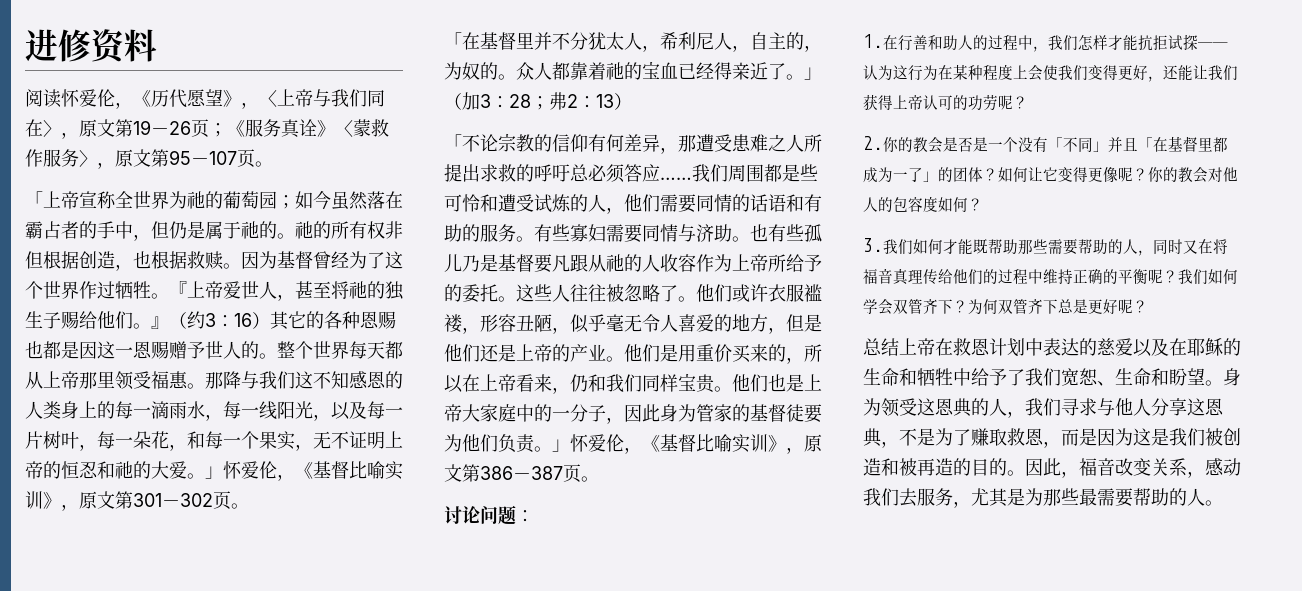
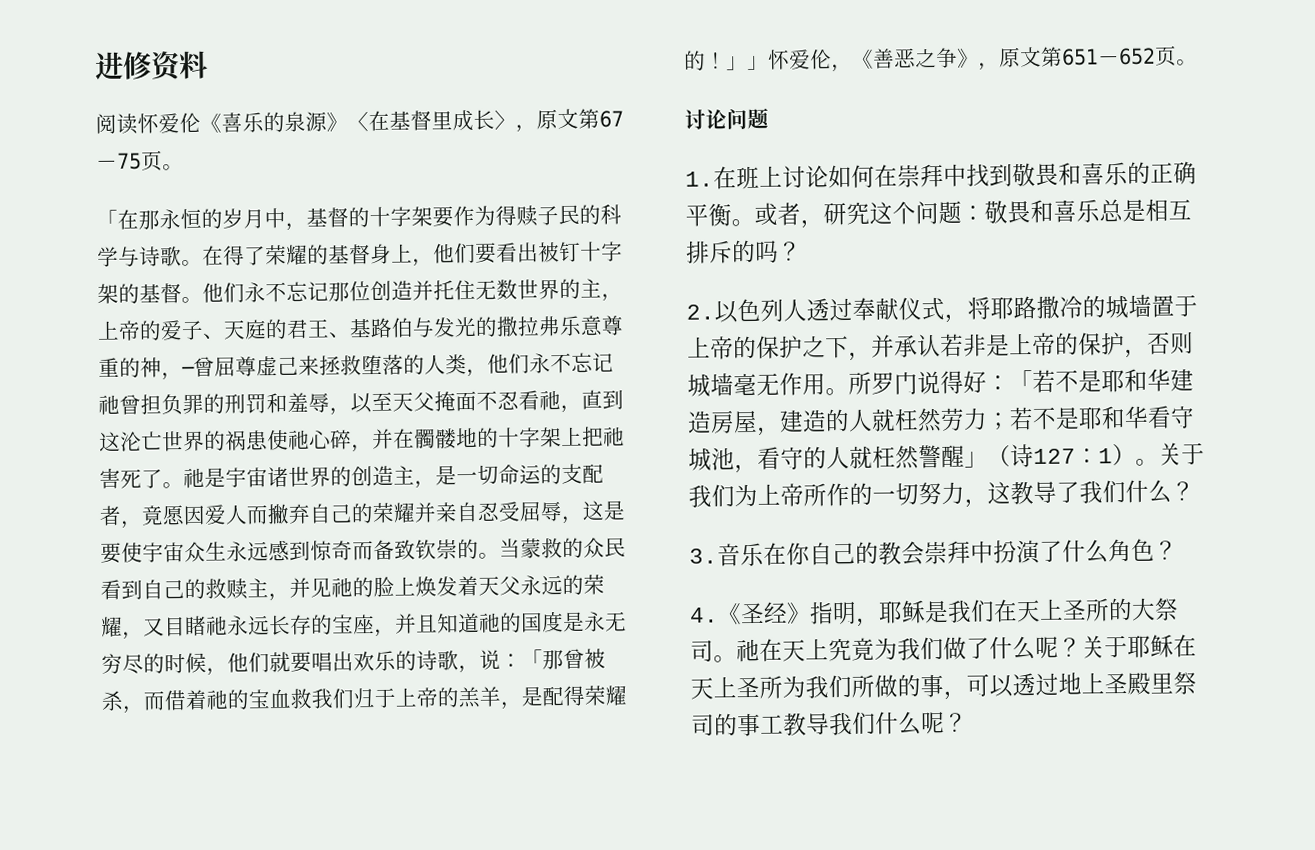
[115,89,385,109] [25,119,389,139] [25,149,273,169] [25,191,403,210] [25,221,403,241] [25,251,403,271] [25,281,404,301] [25,311,396,330] [25,341,403,359] [25,371,403,390] [25,401,403,421] [25,431,403,451] [25,461,403,481] [25,491,249,511] [444,32,822,52] [444,61,822,80] [444,92,632,110] [444,133,822,154] [444,164,818,183] [444,194,822,214] [444,224,822,243] [444,254,822,273] [444,284,822,303] [444,314,822,334] [444,344,822,364] [444,373,822,394] [444,404,822,424] [444,434,822,454] [444,464,563,482] ，《历代愿望》，〈上帝与我们同在〉，原文第19－26页；《服务真诠》〈蒙救作服务〉，原文第95－107页。 // 「上帝宣称全世界为祂的葡萄园；如今虽然落在霸占者的手中，但仍是属于祂的。祂的所有权非但根据创造，也根据救赎。因为基督曾经为了这个世界作过牺牲。『上帝爱世人，甚至将祂的独生子赐给他们。』（约3：16）其它的各种恩赐也都是因这一恩赐赠予世人的。整个世界每天都从上帝那里领受福惠。那降与我们这不知感恩的人类身上的每一滴雨水，每一线阳光，以及每一片树叶，每一朵花，和每一个果实，无不证明上帝的恒忍和祂的大爱。」怀爱伦，《基督比喻实训》，原文第301－302页。 // 「在基督里并不分犹太人，希利尼人，自主的，为奴的。众人都靠着祂的宝血已经得亲近了。」（加3：28；弗2：13） // 「不论宗教的信仰有何差异，那遭受患难之人所提出求救的呼吁总必须答应……我们周围都是些可怜和遭受试炼的人，他们需要同情的话语和有助的服务。有些寡妇需要同情与济助。也有些孤儿乃是基督要凡跟从祂的人收容作为上帝所给予的委托。这些人往往被忽略了。他们或许衣服褴褛，形容丑陋，似乎毫无令人喜爱的地方，但是他们还是上帝的产业。他们是用重价买来的，所以在上帝看来，仍和我们同样宝贵。他们也是上帝大家庭中的一分子，因此身为管家的基督徒要为他们负责。」怀爱伦，《基督比喻实训》，原文第386－387 -> [200,108,624,133] [96,150,184,171] [96,204,622,231] [97,241,623,267] [97,278,623,304] [97,315,624,341] [98,352,614,381] [98,389,624,416] [99,426,625,453] [99,463,604,489] [99,500,626,529] [100,537,626,564] [100,574,605,602] [101,611,627,640] [101,648,606,676] [101,685,627,714] [684,46,1156,73] 《喜乐的泉源》〈在基督里成长〉，原文第67－75页。 // 「在那永恒的岁月中，基督的十字架要作为得赎子民的科学与诗歌。在得了荣耀的基督身上，他们要看出被钉十字架的基督。他们永不忘记那位创造并托住无数世界的主，上帝的爱子、天庭的君王、基路伯与发光的撒拉弗乐意尊重的神，─曾屈尊虚己来拯救堕落的人类，他们永不忘记祂曾担负罪的刑罚和羞辱，以至天父掩面不忍看祂，直到这沦亡世界的祸患使祂心碎，并在髑髅地的十字架上把祂害死了。祂是宇宙诸世界的创造主，是一切命运的支配者，竟愿因爱人而撇弃自己的荣耀并亲自忍受屈辱，这是要使宇宙众生永远感到惊奇而备致钦崇的。当蒙救的众民看到自己的救赎主，并见祂的脸上焕发着天父永远的荣耀，又目睹祂永远长存的宝座，并且知道祂的国度是永无穷尽的时候，他们就要唱出欢乐的诗歌，说：「那曾被杀，而借着祂的宝血救我们归于上帝的羔羊，是配得荣耀的！」」怀爱伦，《善恶之争》，原文第651－652
[516,510,534,522] ： -> (769, 118) none
[898,34,1228,52] [863,64,1238,82] [863,94,1028,111] [863,136,1228,153] [863,167,1238,183] [863,196,983,212] [863,238,1228,256] [863,268,1238,285] [863,298,1148,315] [863,338,1241,357] [863,368,1241,386] [863,398,1224,418] [863,428,1241,448] [863,458,1241,478] [863,488,1223,508] 行善和助人的过程中，我们怎样才能抗拒试探──认为这行为在某种程度上会使我们变得更好，还能让我们获得上帝认可的功劳呢？ // 2.你的教会是否是一个没有「不同」并且「在基督里都成为一了」的团体？如何让它变得更像呢？你的教会对他人的包容度如何？ // 3.我们如何才能既帮助那些需要帮助的人，同时又在将福音真理传给他们的过程中维持正确的平衡呢？我们如何学会双管齐下？为何双管齐下总是更好呢？ // 总结上帝在救恩计划中表达的慈爱以及在耶稣的生命和牺牲中给予了我们宽恕、生命和盼望。身为领受这恩典的人，我们寻求与他人分享这恩典，不是为了赚取救恩，而是因为这是我们被创造和被再造的目的。因此，福音改变关系，感动我们去服务，尤其是为那些最需要帮助的人。 -> [736,161,1197,190] [685,198,1192,229] [686,239,802,264] [686,294,1198,324] [687,331,1194,361] [687,368,1194,397] [687,405,1195,436] [688,442,1205,474] [688,479,1195,508] [689,538,1178,567] [689,597,1179,627] [690,634,1197,663] [690,671,1197,700] [691,711,968,737] 班上讨论如何在崇拜中找到敬畏和喜乐的正确平衡。或者，研究这个问题：敬畏和喜乐总是相互排斥的吗？ // 2.以色列人透过奉献仪式，将耶路撒冷的城墙置于上帝的保护之下，并承认若非是上帝的保护，否则城墙毫无作用。所罗门说得好：「若不是耶和华建造房屋，建造的人就枉然劳力；若不是耶和华看守城池，看守的人就枉然警醒」（诗127：1）。关于我们为上帝所作的一切努力，这教导了我们什么？ // 3.音乐在你自己的教会崇拜中扮演了什么角色？ // 4.《圣经》指明，耶稣是我们在天上圣所的大祭司。祂在天上究竟为我们做了什么呢？关于耶稣在天上圣所为我们所做的事，可以透过地上圣殿里祭司的事工教导我们什么呢？

